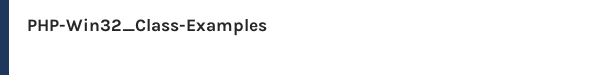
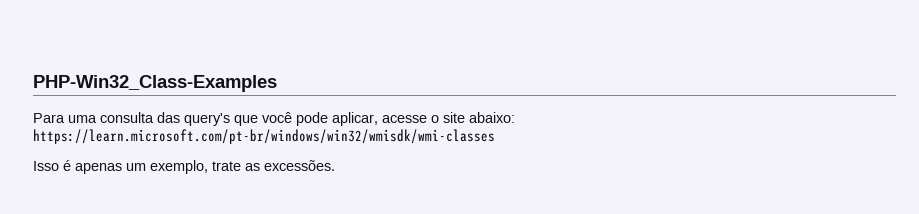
(267, 27) none -> [33,112,515,126] [33,129,495,144] [33,160,335,174] // Para uma consulta das query's que você pode aplicar, acesse o site abaixo: https://learn.microsoft.com/pt-br/windows/win32/wmisdk/wmi-classes // Isso é apenas um exemplo, trate as excessões.

